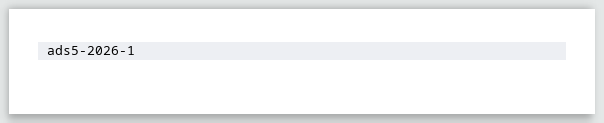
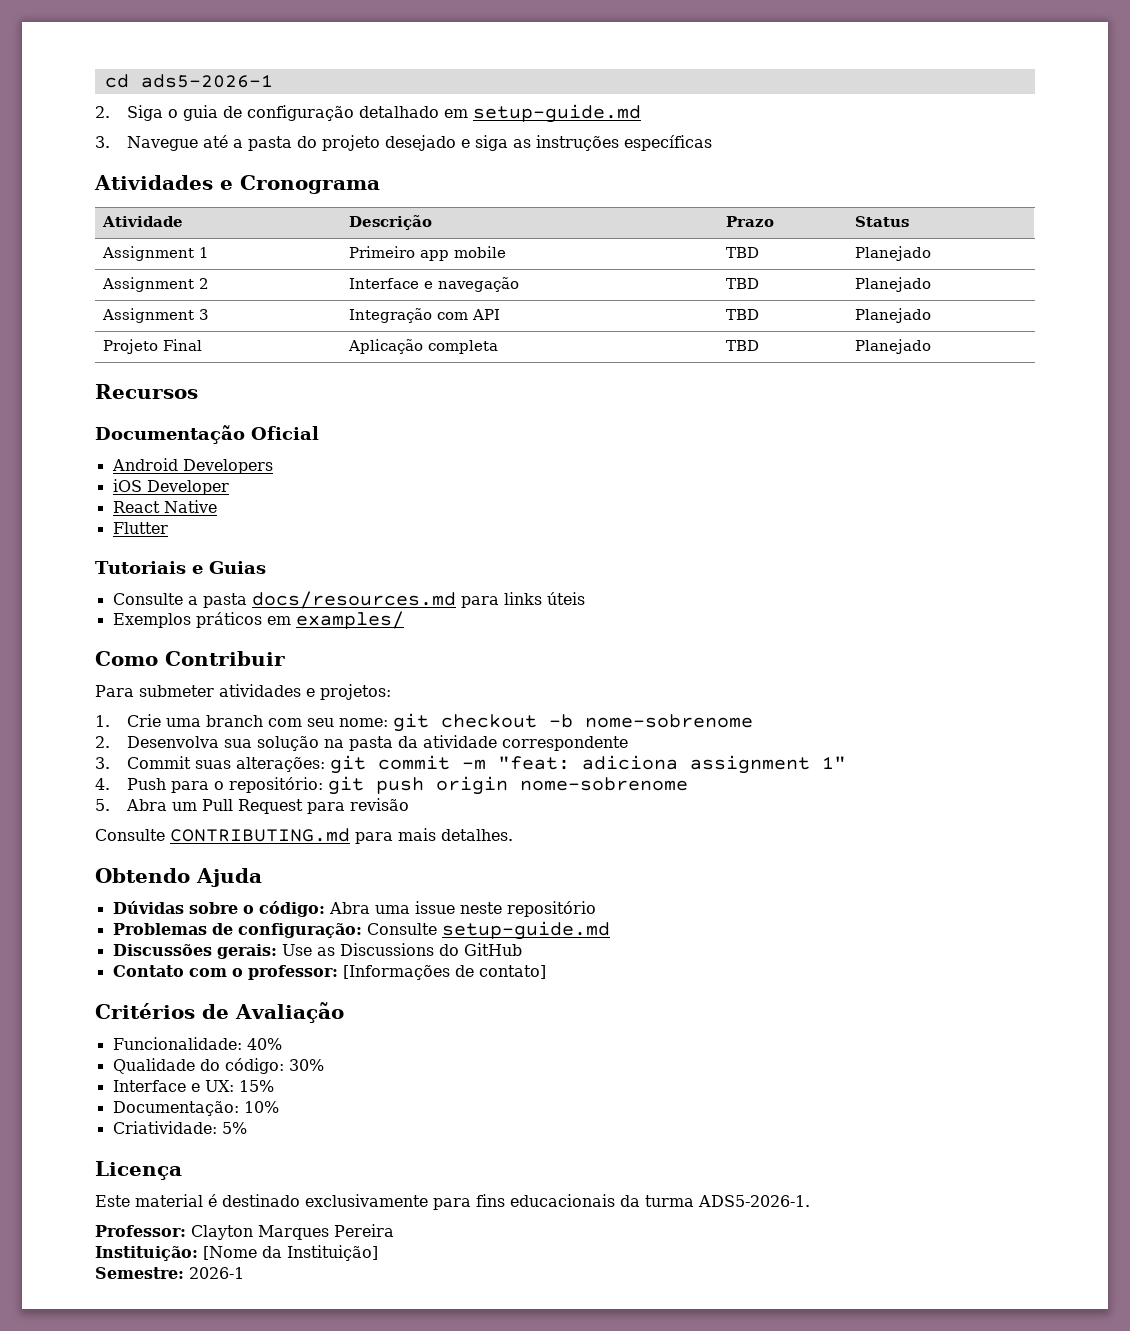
(46, 50) none -> [104,74,129,88] cd
(135, 50) none -> [95,104,641,123] [95,135,712,151] [94,175,380,194] [101,216,183,227] [348,215,432,230] [725,216,774,227] [854,216,909,227] [101,246,209,261] [348,246,506,261] [725,247,759,258] [854,246,931,261] [101,277,209,292] [348,277,519,292] [725,278,759,289] [854,277,931,292] [101,308,209,323] [348,308,500,323] [725,309,759,320] [854,308,931,323] [102,339,202,354] [347,339,498,354] [725,340,759,351] [854,339,931,354] [95,384,198,399] [95,425,319,444] [111,458,273,474] [112,479,229,495] [112,500,217,513] [112,522,168,534] [95,561,266,574] [112,591,585,609] [112,611,404,629] [95,651,285,666] [95,684,391,700] [95,713,753,732] [95,735,628,751] [95,755,846,774] [95,776,688,795] [95,798,409,814] [95,828,513,844] [95,868,262,887] [112,901,596,917] [112,921,610,940] [112,943,522,959] [112,965,546,980] [95,1002,344,1023] [112,1037,282,1050] [112,1058,324,1074] [112,1080,274,1092] [112,1101,279,1116] [112,1121,247,1134] [95,1161,182,1180] [95,1194,810,1210] [95,1224,394,1240] [95,1245,378,1261] [95,1267,244,1279] // 2. Siga o guia de configuração detalhado em setup-guide.md // 3. Navegue até a pasta do projeto desejado e siga as instruções específicas // Atividades e Cronograma // Atividade | Descrição | Prazo | Status // Assignment 1 | Primeiro app mobile | TBD | Planejado // Assignment 2 | Interface e navegação | TBD | Planejado // Assignment 3 | Integração com API | TBD | Planejado // Projeto Final | Aplicação completa | TBD | Planejado // Recursos // Documentação Oficial // Android Developers // iOS Developer // React Native // Flutter // Tutoriais e Guias // Consulte a pasta docs/resources.md para links úteis // Exemplos práticos em examples/ // Como Contribuir // Para submeter atividades e projetos: // 1. Crie uma branch com seu nome: git checkout -b nome-sobrenome // 2. Desenvolva sua solução na pasta da atividade correspondente // 3. Commit suas alterações: git commit -m "feat: adiciona assignment 1" // 4. Push para o repositório: git push origin nome-sobrenome // 5. Abra um Pull Request para revisão // Consulte CONTRIBUTING.md para mais detalhes. // Obtendo Ajuda // Dúvidas sobre o código: Abra uma issue neste repositório // Problemas de configuração: Consulte setup-guide.md // Discussões gerais: Use as Discussions do GitHub // Contato com o professor: [Informações de contato] // Critérios de Avaliação // Funcionalidade: 40% // Qualidade do código: 30% // Interface e UX: 15% // Documentação: 10% // Criatividade: 5% // Licença // Este material é destinado exclusivamente para fins educacionais da turma ADS5-2026-1. // Professor: Clayton Marques Pereira // Instituição: [Nome da Instituição] // Semestre: 2026-1

